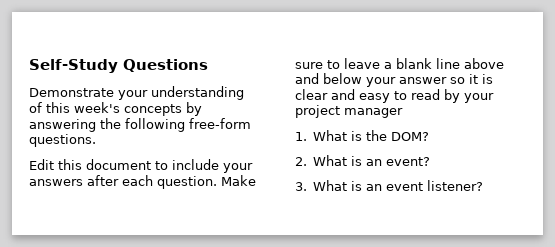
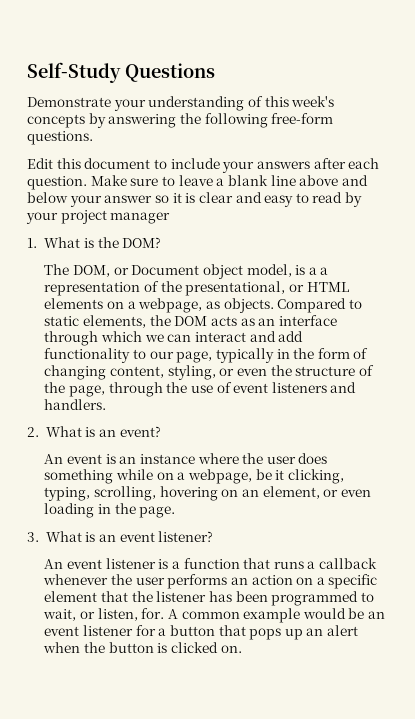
(430, 136) none -> [44,264,329,279] [44,281,349,296] [44,298,362,313] [44,315,337,328] [44,331,304,346] [44,348,369,363] [44,365,374,380] [44,382,357,397] [44,399,107,410] // The DOM, or Document object model, is a a representation of the presentational, or HTML elements on a webpage, as objects. Compared to static elements, the DOM acts as an interface through which we can interact and add functionality to our page, typically in the form of changing content, styling, or even the structure of the page, through the use of event listeners and handlers.
(431, 161) none -> [44,453,328,464] [44,469,344,484] [44,486,371,501] [44,503,176,518] // An event is an instance where the user does something while on a webpage, be it clicking, typing, scrolling, hovering on an element, or even loading in the page.
(484, 185) none -> [44,558,378,569] [43,574,378,589] [44,591,374,606] [43,608,386,623] [44,625,359,640] [43,642,242,653] // An event listener is a function that runs a callback whenever the user performs an action on a specific element that the listener has been programmed to wait, or listen, for. A common example would be an event listener for a button that pops up an alert when the button is clicked on.

